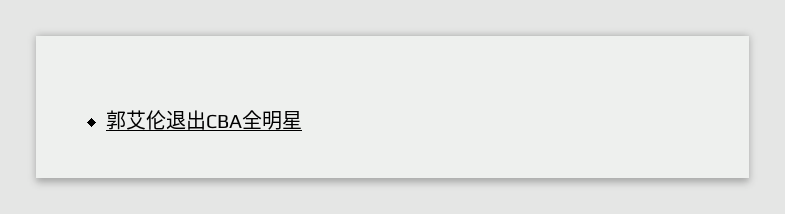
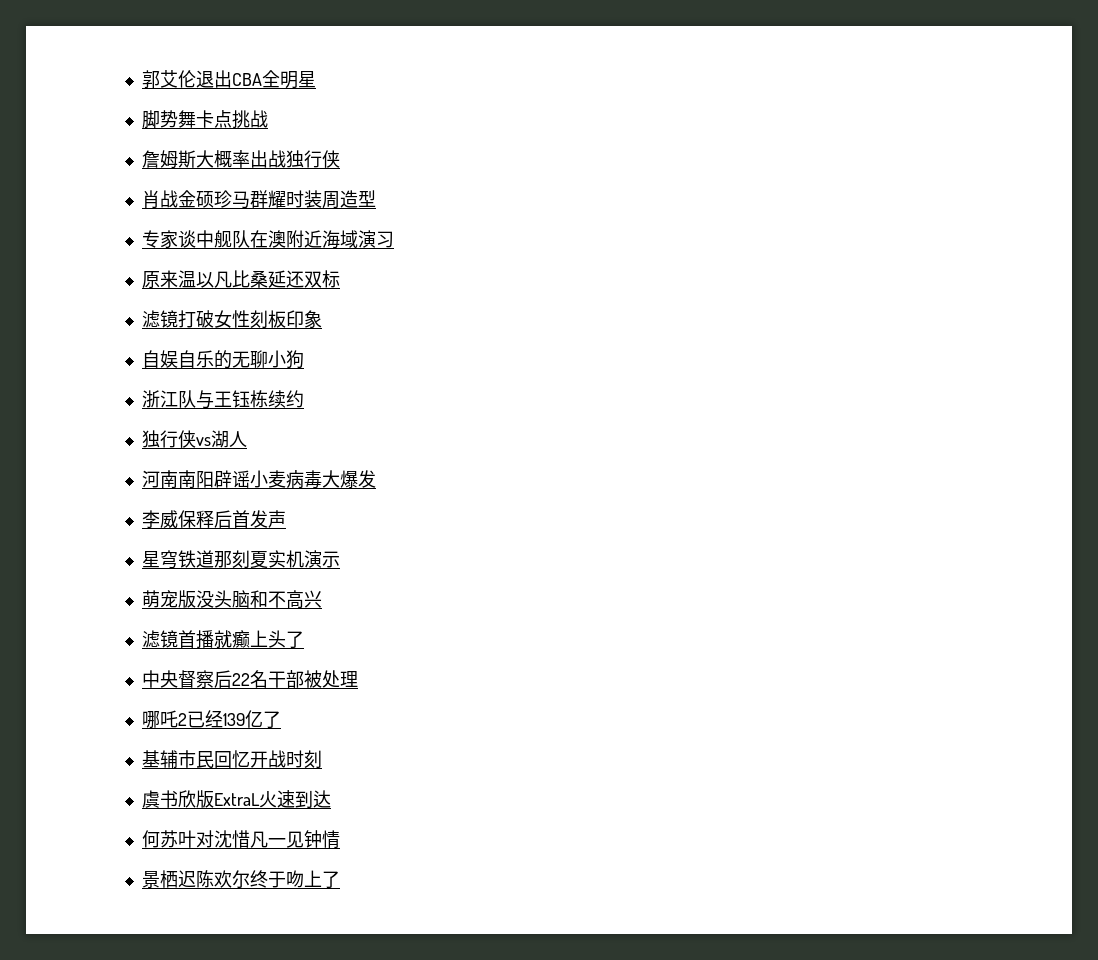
(302, 120) none -> [141,110,268,129] [141,150,340,169] [141,190,376,209] [141,230,394,249] [141,270,340,288] [141,310,322,329] [141,350,304,369] [141,390,304,409] [141,430,247,448] [141,470,376,489] [141,510,286,528] [141,550,340,569] [141,590,322,609] [141,630,304,649] [141,670,358,689] [141,710,281,729] [141,750,322,769] [141,790,331,808] [141,830,340,849] [141,870,340,888] // 脚势舞卡点挑战 // 詹姆斯大概率出战独行侠 // 肖战金硕珍马群耀时装周造型 // 专家谈中舰队在澳附近海域演习 // 原来温以凡比桑延还双标 // 滤镜打破女性刻板印象 // 自娱自乐的无聊小狗 // 浙江队与王钰栋续约 // 独行侠vs湖人 // 河南南阳辟谣小麦病毒大爆发 // 李威保释后首发声 // 星穹铁道那刻夏实机演示 // 萌宠版没头脑和不高兴 // 滤镜首播就癫上头了 // 中央督察后22名干部被处理 // 哪吒2已经139亿了 // 基辅市民回忆开战时刻 // 虞书欣版ExtraL火速到达 // 何苏叶对沈惜凡一见钟情 // 景栖迟陈欢尔终于吻上了

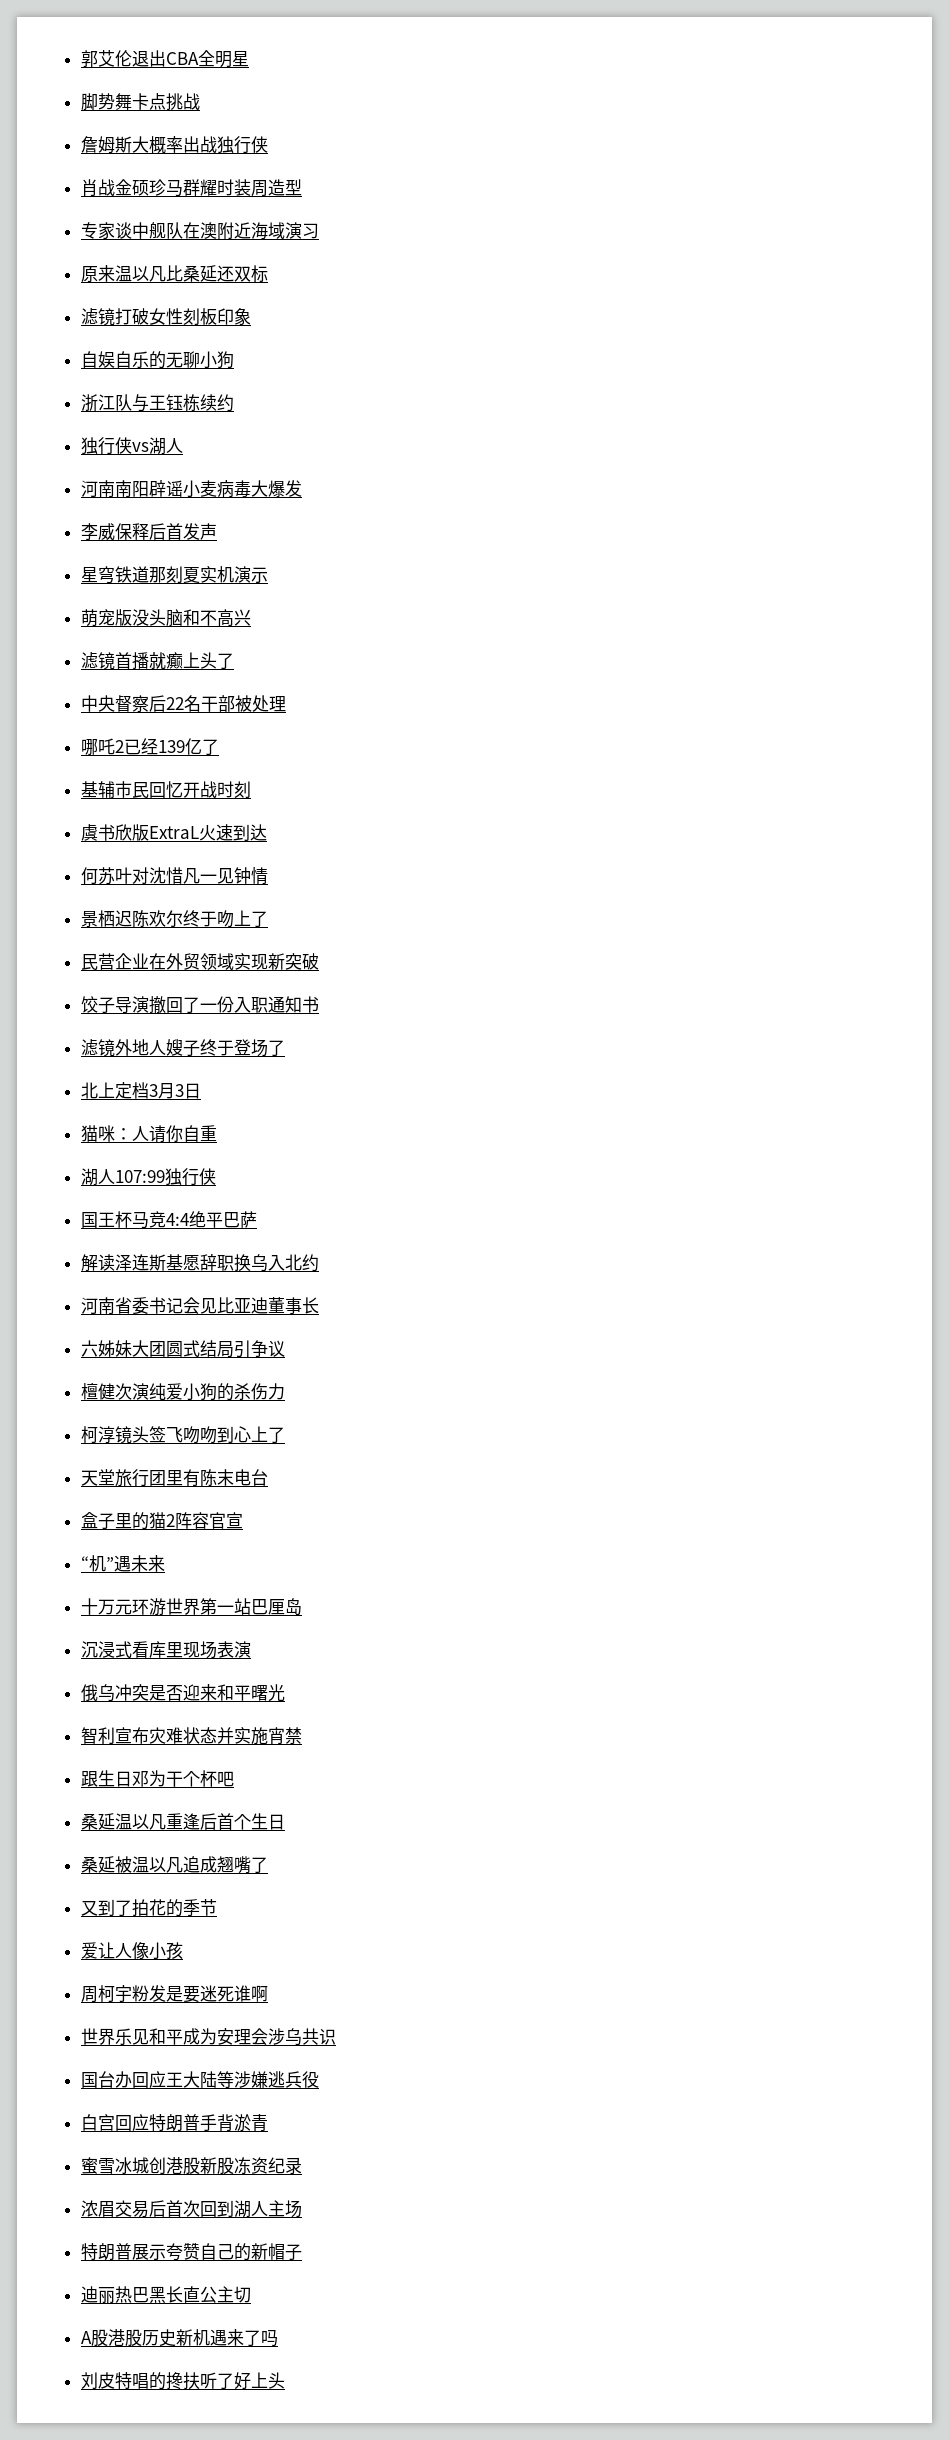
(340, 879) none -> [80,953,319,971] [80,996,319,1014] [80,1039,285,1057] [80,1082,201,1099] [80,1125,217,1143] [80,1168,216,1186] [80,1211,257,1229] [80,1254,319,1272] [80,1297,319,1314] [80,1340,285,1358] [80,1383,285,1401] [80,1426,285,1444] [80,1469,268,1487] [80,1512,243,1530] [80,1555,165,1572] [80,1598,302,1616] [80,1641,251,1659] [80,1684,285,1702] [80,1727,302,1745] [80,1770,234,1787] [80,1813,285,1830] [80,1856,268,1874] [80,1899,217,1917] [80,1942,183,1960] [80,1985,268,2003] [80,2028,336,2046] [80,2071,319,2088] [80,2114,268,2132] [80,2157,302,2175] [80,2200,302,2218] [80,2243,302,2261] [80,2286,251,2304] [80,2329,278,2347] [80,2372,285,2390] // 民营企业在外贸领域实现新突破 // 饺子导演撤回了一份入职通知书 // 滤镜外地人嫂子终于登场了 // 北上定档3月3日 // 猫咪：人请你自重 // 湖人107:99独行侠 // 国王杯马竞4:4绝平巴萨 // 解读泽连斯基愿辞职换乌入北约 // 河南省委书记会见比亚迪董事长 // 六姊妹大团圆式结局引争议 // 檀健次演纯爱小狗的杀伤力 // 柯淳镜头签飞吻吻到心上了 // 天堂旅行团里有陈末电台 // 盒子里的猫2阵容官宣 // “机”遇未来 // 十万元环游世界第一站巴厘岛 // 沉浸式看库里现场表演 // 俄乌冲突是否迎来和平曙光 // 智利宣布灾难状态并实施宵禁 // 跟生日邓为干个杯吧 // 桑延温以凡重逢后首个生日 // 桑延被温以凡追成翘嘴了 // 又到了拍花的季节 // 爱让人像小孩 // 周柯宇粉发是要迷死谁啊 // 世界乐见和平成为安理会涉乌共识 // 国台办回应王大陆等涉嫌逃兵役 // 白宫回应特朗普手背淤青 // 蜜雪冰城创港股新股冻资纪录 // 浓眉交易后首次回到湖人主场 // 特朗普展示夸赞自己的新帽子 // 迪丽热巴黑长直公主切 // A股港股历史新机遇来了吗 // 刘皮特唱的搀扶听了好上头

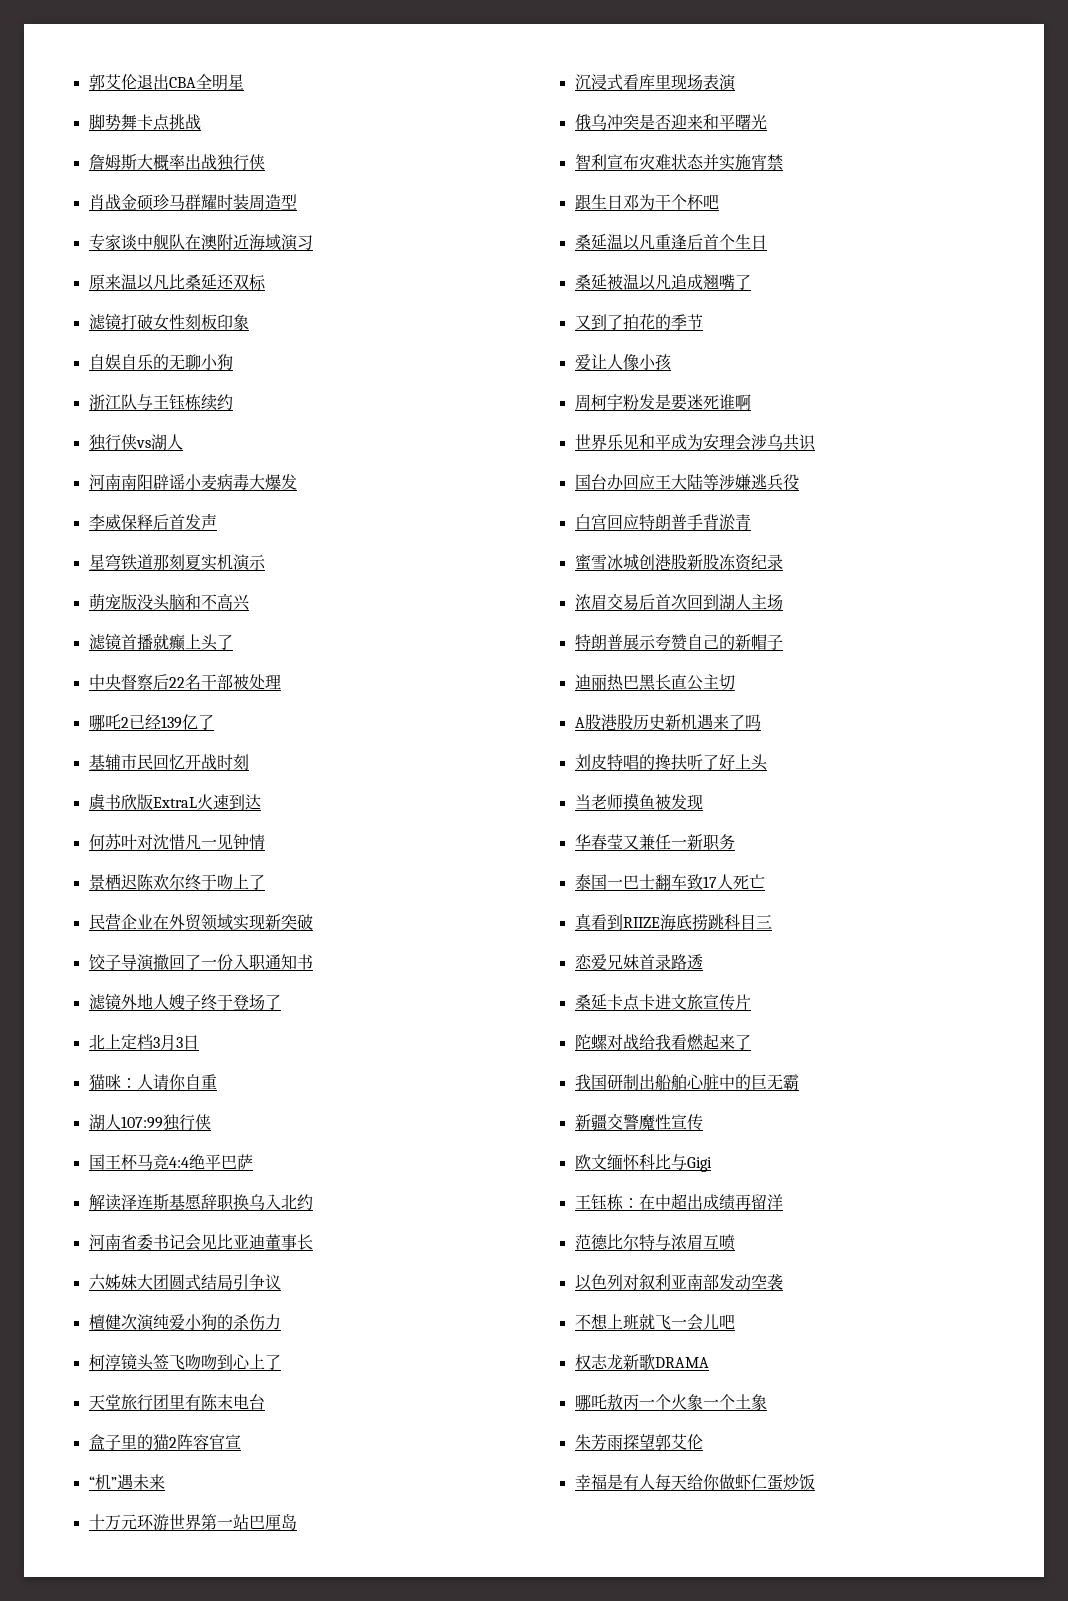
(285, 2380) none -> [574,793,703,810] [574,834,735,851] [574,874,765,890] [574,913,772,931] [574,954,703,970] [574,994,751,1011] [574,1034,751,1051] [574,1074,799,1090] [574,1113,703,1131] [574,1154,712,1172] [574,1193,783,1211] [574,1234,735,1251] [574,1274,783,1291] [574,1313,735,1331] [574,1354,709,1370] [574,1394,767,1411] [574,1433,703,1451] [574,1474,815,1491] // 当老师摸鱼被发现 // 华春莹又兼任一新职务 // 泰国一巴士翻车致17人死亡 // 真看到RIIZE海底捞跳科目三 // 恋爱兄妹首录路透 // 桑延卡点卡进文旅宣传片 // 陀螺对战给我看燃起来了 // 我国研制出船舶心脏中的巨无霸 // 新疆交警魔性宣传 // 欧文缅怀科比与Gigi // 王钰栋：在中超出成绩再留洋 // 范德比尔特与浓眉互喷 // 以色列对叙利亚南部发动空袭 // 不想上班就飞一会儿吧 // 权志龙新歌DRAMA // 哪吒敖丙一个火象一个土象 // 朱芳雨探望郭艾伦 // 幸福是有人每天给你做虾仁蛋炒饭

